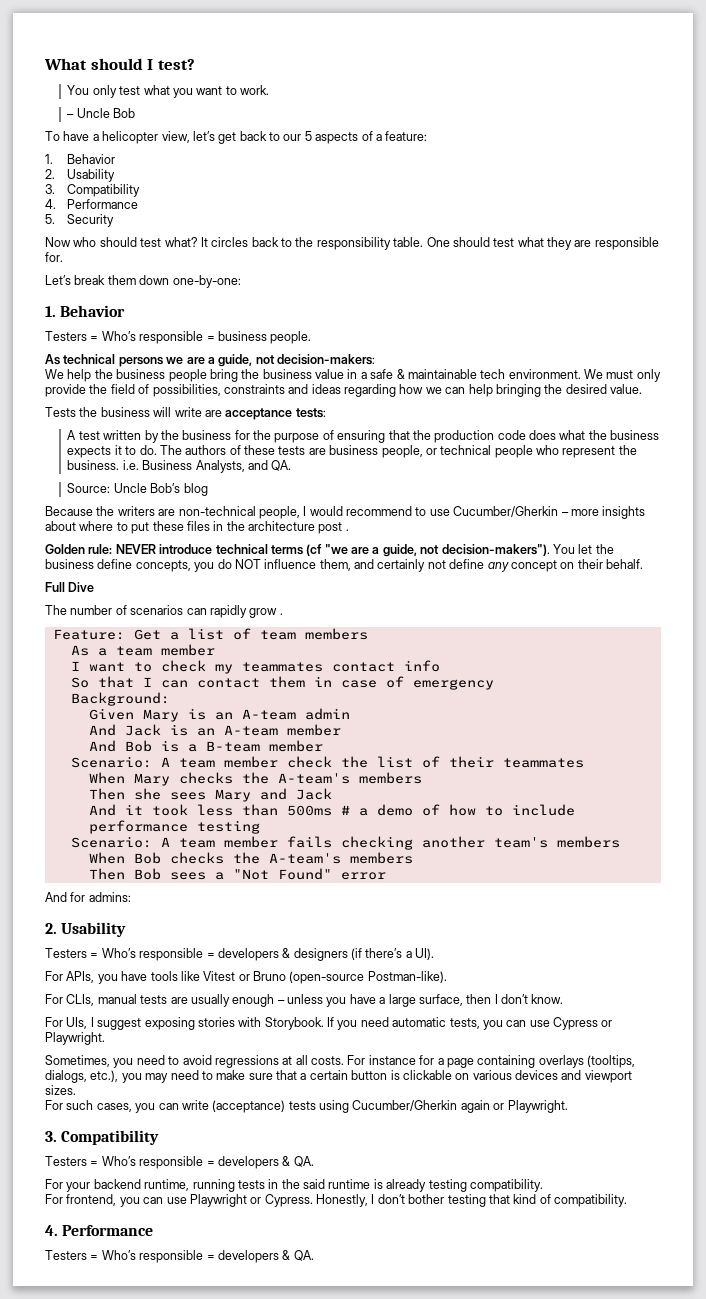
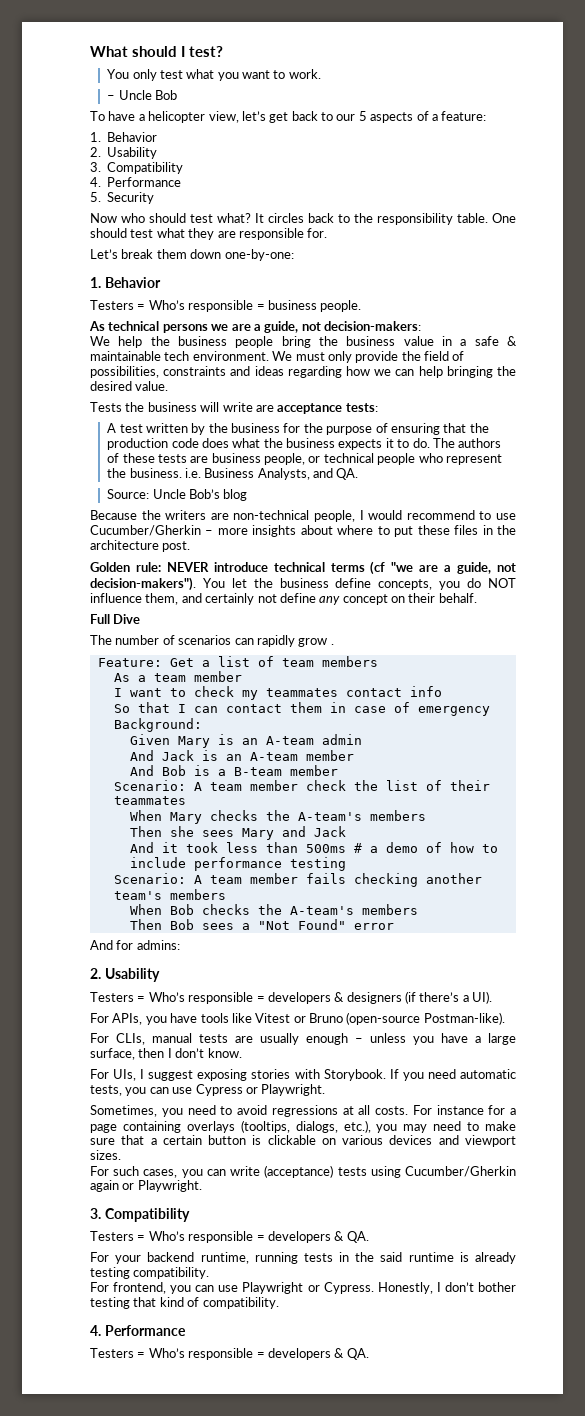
[318,522,349,534] post . -> [162,541,191,552] post.

